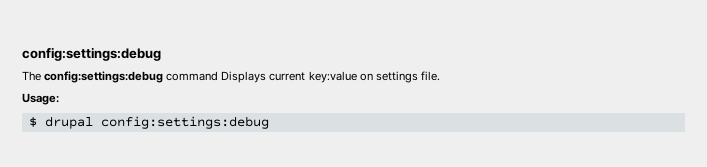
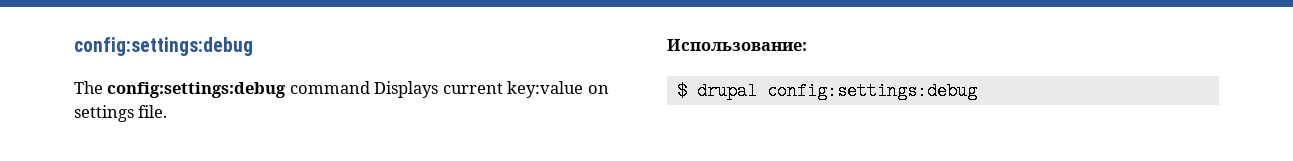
[22,93,59,105] Usage: -> [667,39,807,51] Использование:

